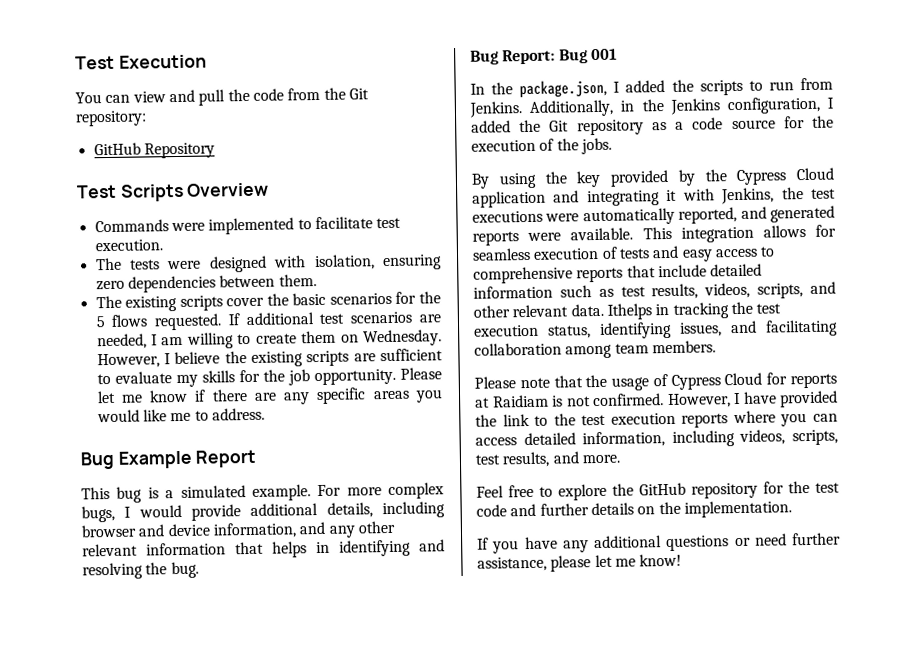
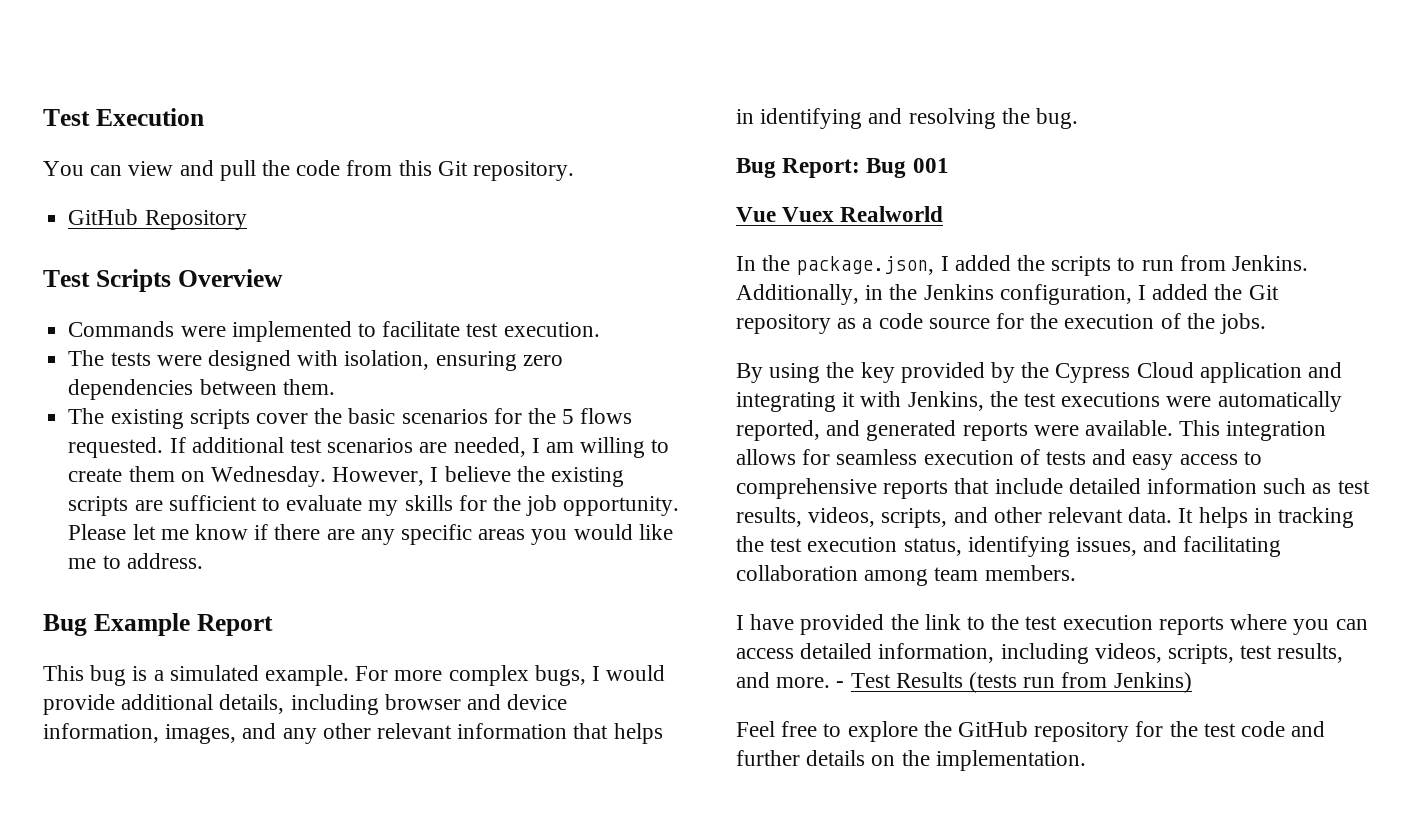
[323,87,369,100] [75,110,147,127] the Git repository: -> [398,160,575,181] this Git repository.
(297, 530) none -> [165,724,237,744] images,
(617, 54) none -> [736,206,944,222] // Vue Vuex Realworld
[606,303,652,320] Ithelps -> [1178,507,1248,528] It helps
[474,372,837,391] [475,393,731,409] Please note that the usage of Cypress Cloud for reports at Raidiam is not confirmed. However, -> (1076, 573) none
(621, 459) none -> [836,672,1192,693] - Test Results (tests run from Jenkins)
[477,532,841,554] [477,553,683,572] // If you have any additional questions or need further assistance, please let me know! -> (1086, 760) none

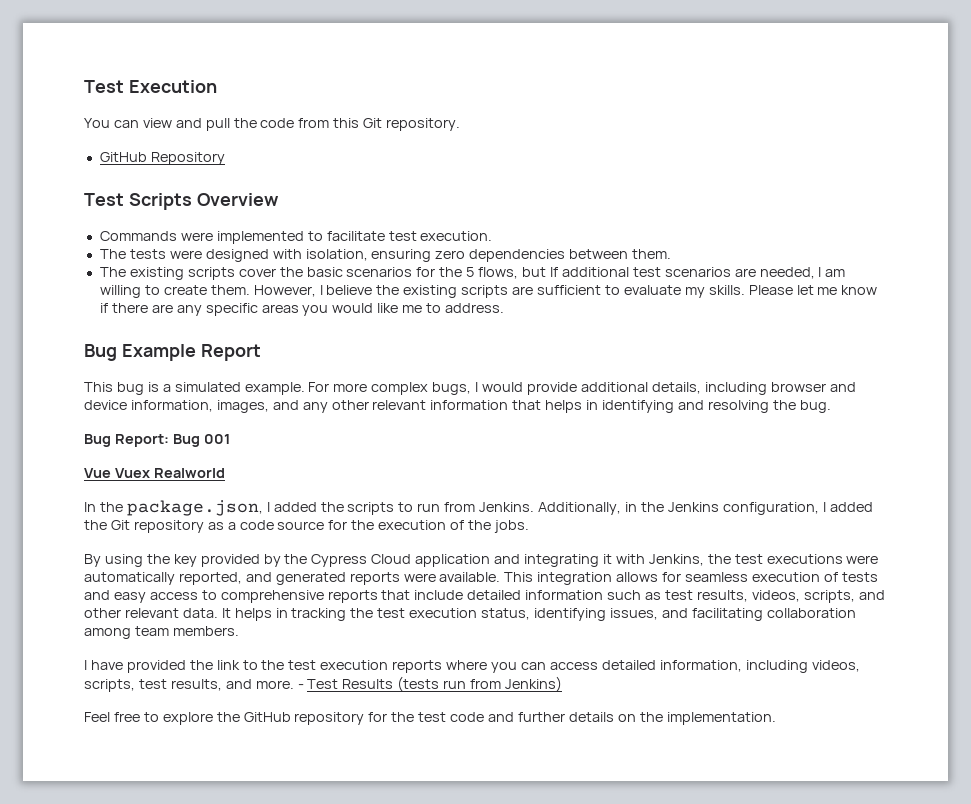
[580,408,633,424] [68,437,164,458] flows requested. -> [478,267,547,279] flows, but
[128,466,326,487] them on Wednesday. -> [210,285,250,295] them.
[404,495,680,516] skills for the job opportunity. -> [708,285,745,295] skills.

